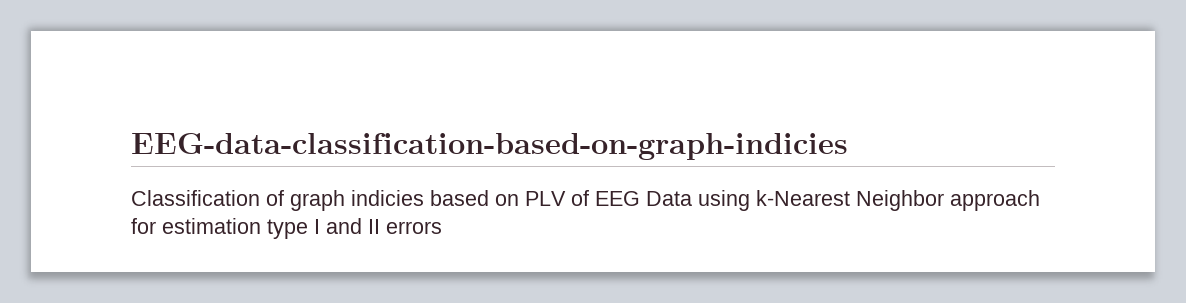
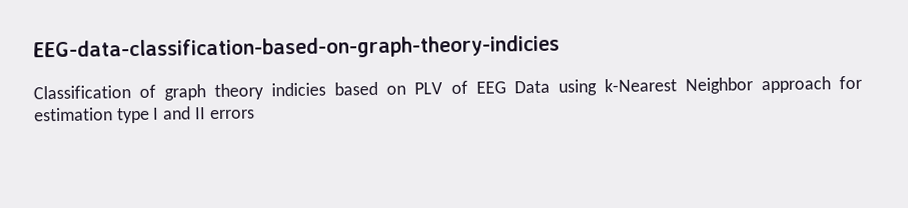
[131,133,848,160] EEG-data-classification-based-on-graph-indicies -> [33,34,560,62] EEG-data-classification-based-on-graph-theory-indicies
(345, 200) none -> [214,83,265,101] theory

